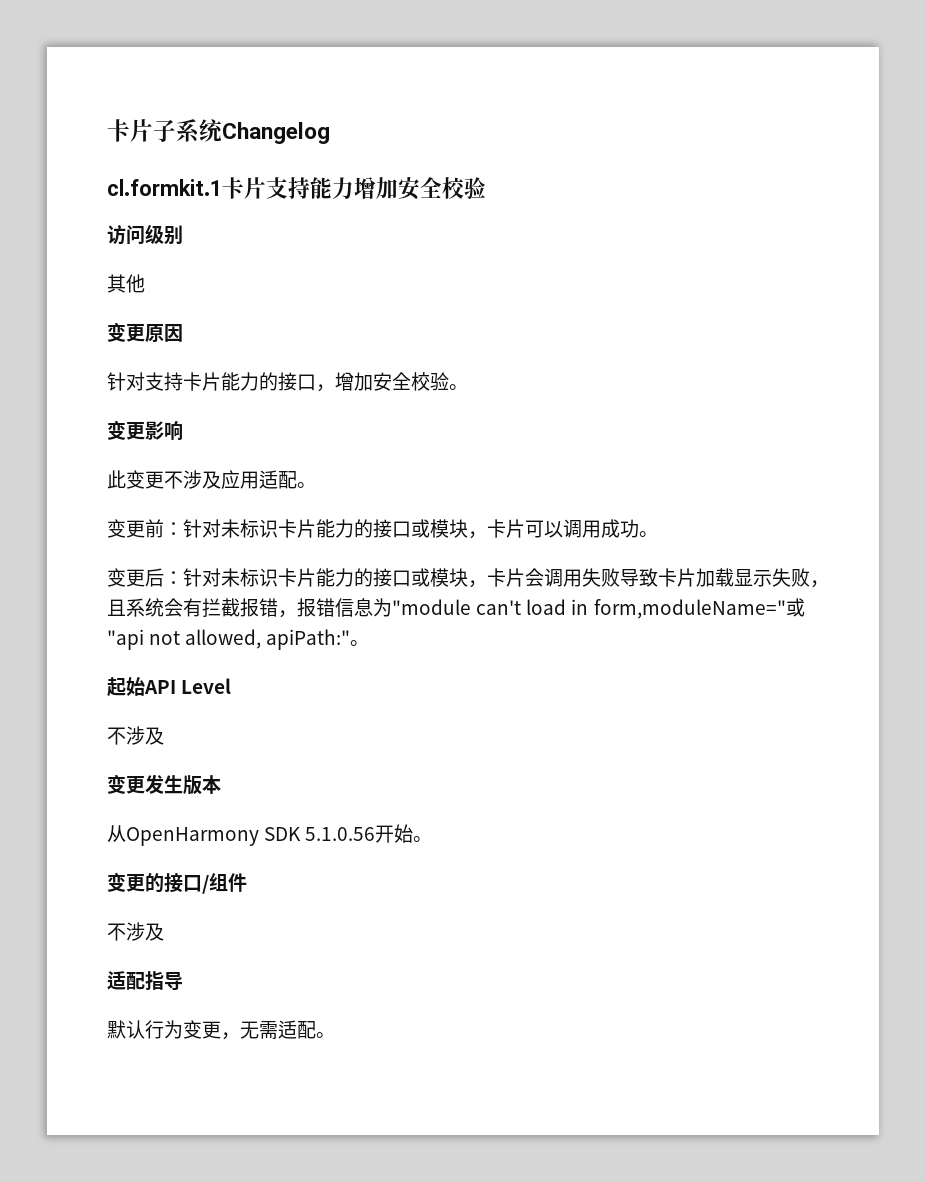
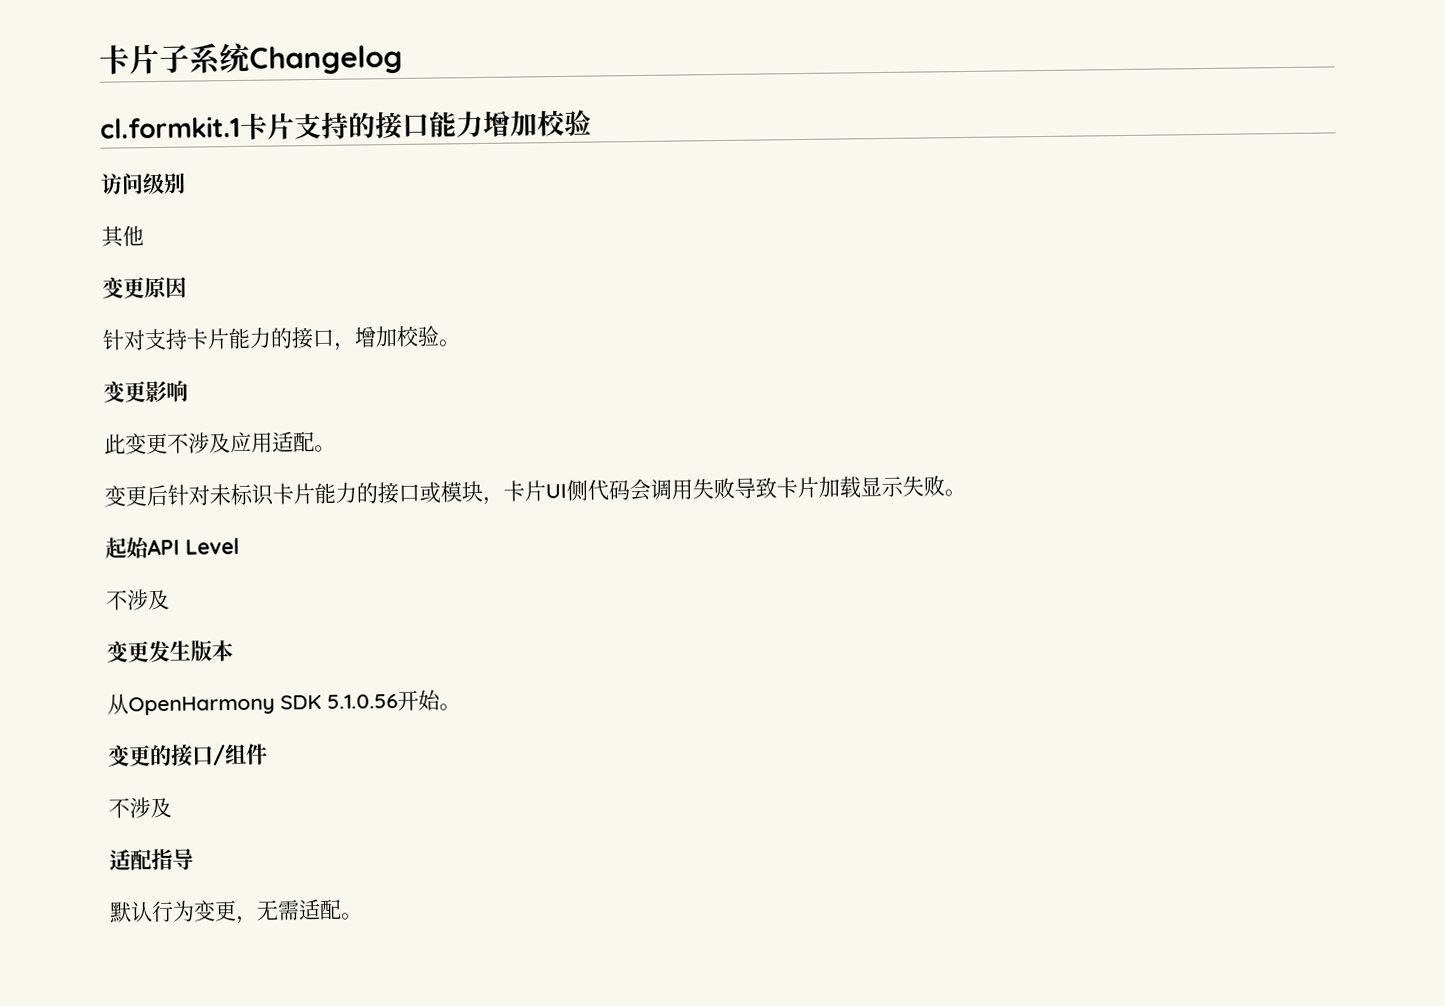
(310, 188) none -> [348,110,430,140] 的接口
[398,177,442,200] 安全 -> (538, 123) none
[373,372,411,391] 安全 -> (398, 337) none
[145,519,658,539] [107,568,525,588] 前：针对未标识卡片能力的接口或模块，卡片可以调用成功。 // 变更后：针对未标识卡片能力的接口或模块，卡片 -> [146,479,630,507] 后针对未标识卡片能力的接口或模块，卡片UI侧代码
[810,580,829,588] [107,598,805,619] [107,629,351,650] ，且系统会有拦截报错，报错信息为"module can't load in form,moduleName="或"api not allowed, apiPath:" -> (945, 486) none

